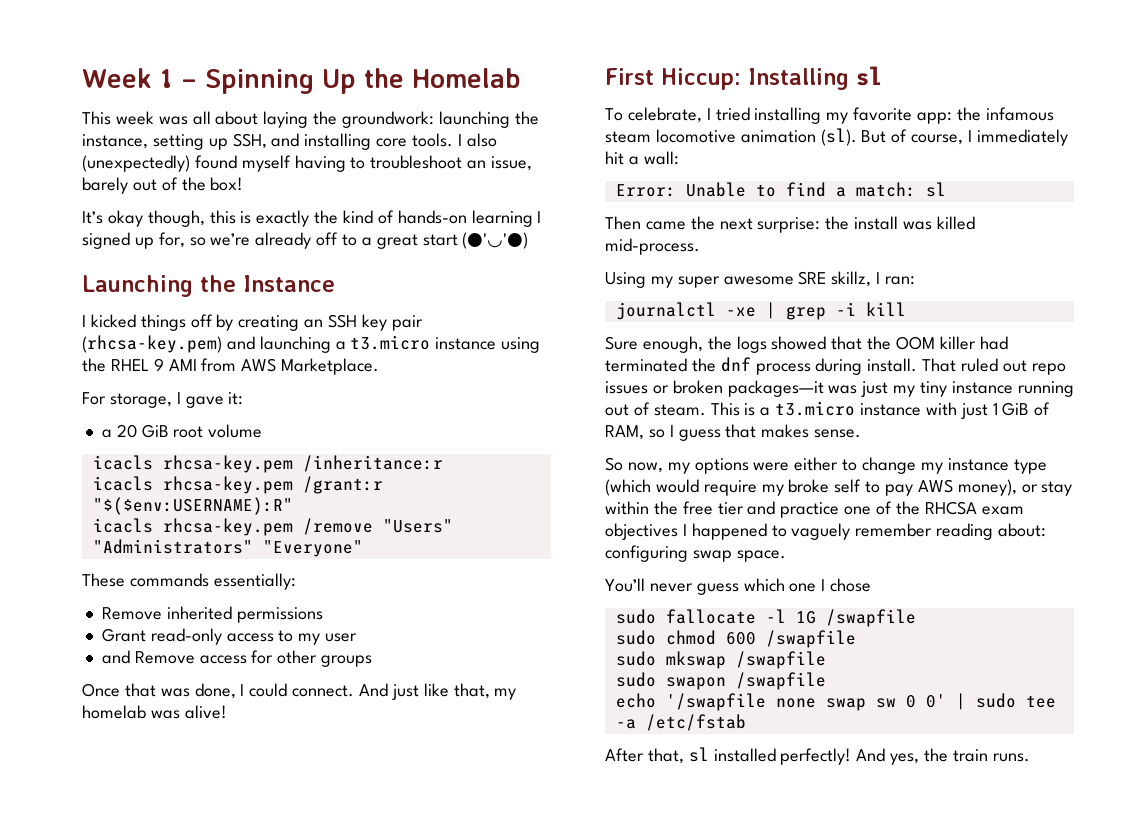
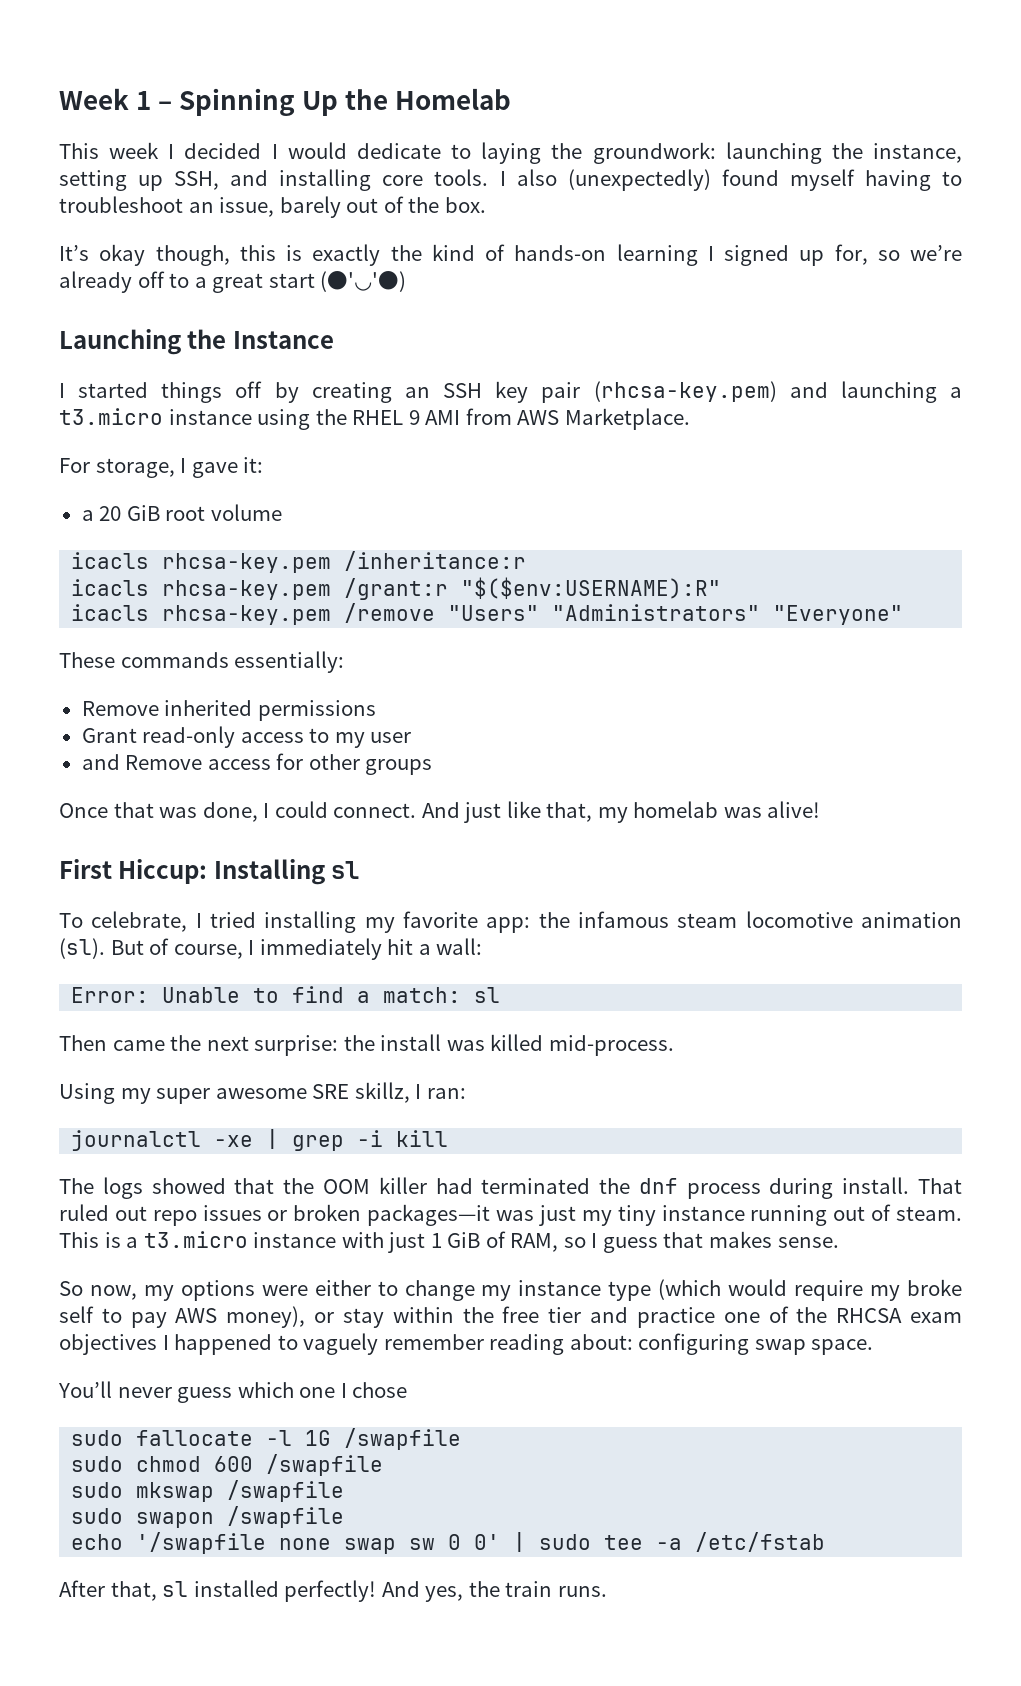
[158,111,259,125] was all about -> [168,142,472,159] I decided I would dedicate to
[210,177,244,191] box! -> [444,197,486,213] box.
[90,314,136,328] kicked -> [78,382,149,398] started
[605,336,732,353] Sure enough, the -> [59,1178,94,1194] The

